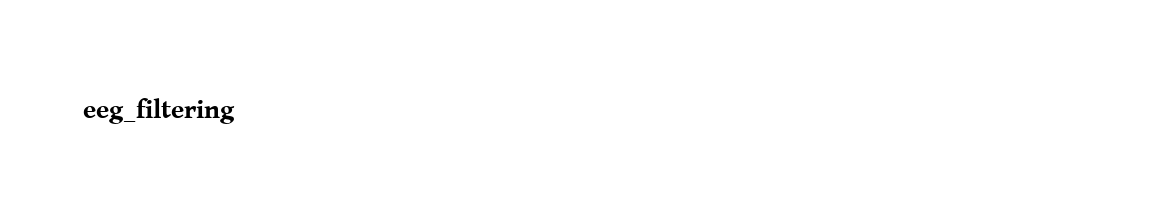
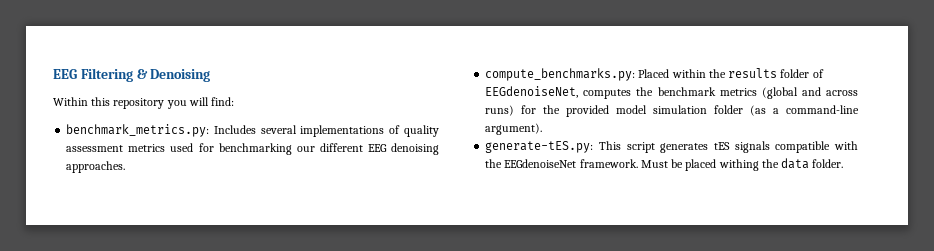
[83,98,235,124] eeg_filtering -> [53,68,211,82] [53,97,235,109] [66,124,439,137] [66,143,439,155] [66,161,126,173] [485,68,824,81] [485,86,858,99] [485,105,859,117] [485,123,543,135] [485,141,859,153] [485,158,844,171] EEG Filtering & Denoising // Within this repository you will find: // benchmark_metrics.py: Includes several implementations of quality assessment metrics used for benchmarking our different EEG denoising approaches. // compute_benchmarks.py: Placed within the results folder of EEGdenoiseNet, computes the benchmark metrics (global and across runs) for the provided model simulation folder (as a command-line argument). // generate-tES.py: This script generates tES signals compatible with the EEGdenoiseNet framework. Must be placed withing the data folder.

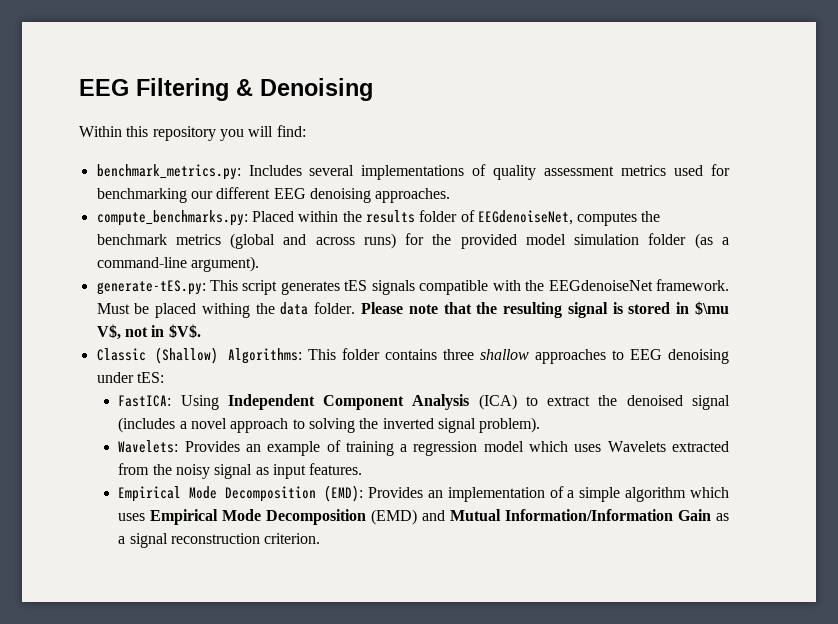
(844, 163) none -> [361,301,729,318] [96,324,201,340] [96,347,729,364] [96,372,164,383] [118,394,730,410] [118,417,541,433] [118,440,729,456] [118,463,363,479] [118,485,729,502] [118,509,729,525] [118,533,321,548] Please note that the resulting signal is stored in $\mu V$, not in $V$. // Classic (Shallow) Algorithms: This folder contains three shallow approaches to EEG denoising under tES: // FastICA: Using Independent Component Analysis (ICA) to extract the denoised signal (includes a novel approach to solving the inverted signal problem). // Wavelets: Provides an example of training a regression model which uses Wavelets extracted from the noisy signal as input features. // Empirical Mode Decomposition (EMD): Provides an implementation of a simple algorithm which uses Empirical Mode Decomposition (EMD) and Mutual Information/Information Gain as a signal reconstruction criterion.

